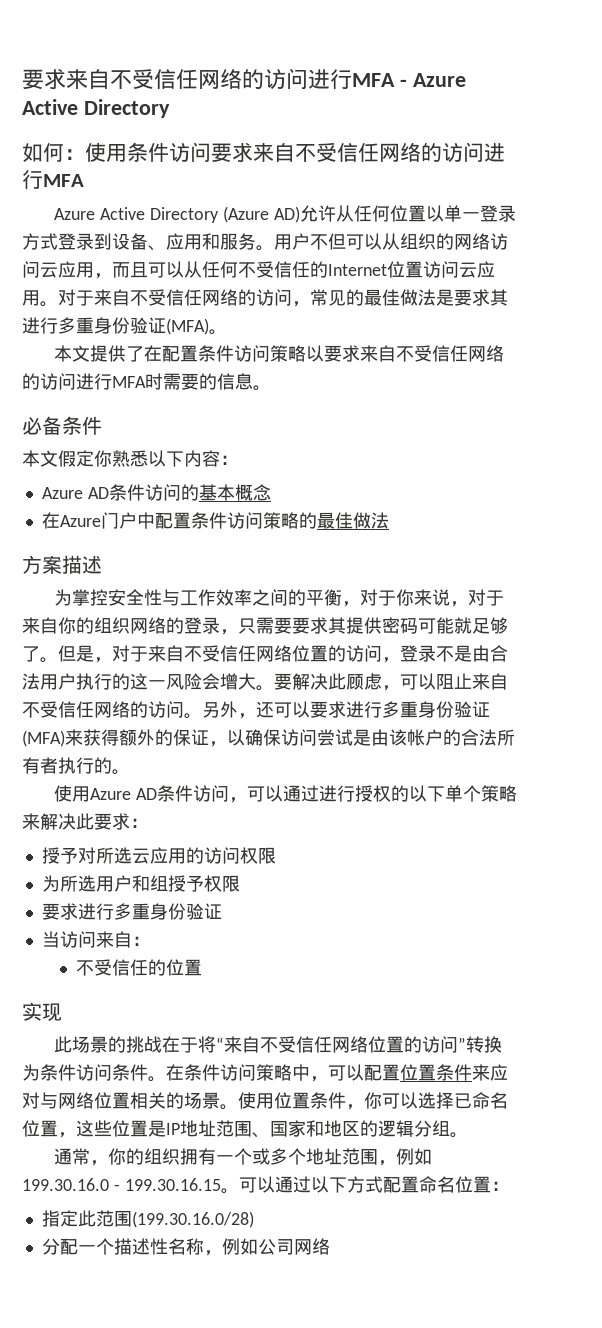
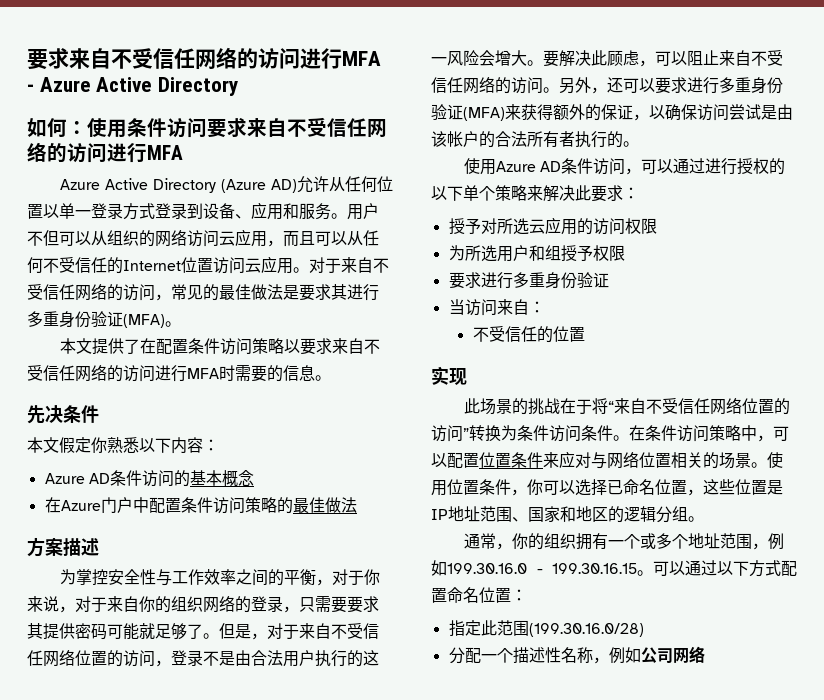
[22,416,62,435] 必备 -> [27,405,63,424] 先决

